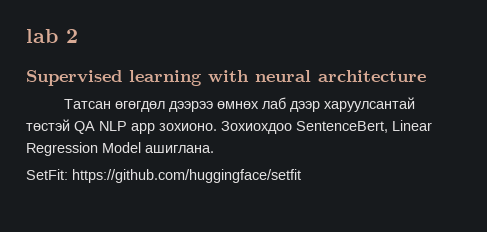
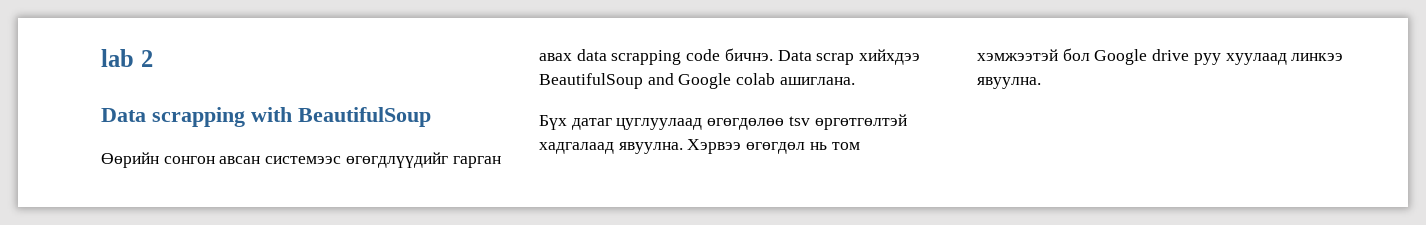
[26,70,426,86] [63,97,415,112] [26,119,432,134] [26,142,214,156] [26,169,301,183] Supervised learning with neural architecture // Татсан өгөгдөл дээрээ өмнөх лаб дээр харуулсантай төстэй QA NLP app зохионо. Зохиохдоо SentenceBert, Linear Regression Model ашиглана. // SetFit: https://github.com/huggingface/setfit -> [101,107,431,127] [101,152,501,168] [539,48,921,65] [539,73,855,89] [539,114,907,130] [539,139,860,154] [977,48,1344,65] [977,77,1041,89] Data scrapping with BeautifulSoup // Өөрийн сонгон авсан системээс өгөгдлүүдийг гарган авах data scrapping code бичнэ. Data scrap хийхдээ BeautifulSoup and Google colab ашиглана. // Бүх датаг цуглуулаад өгөгдөлөө tsv өргөтгөлтэй хадгалаад явуулна. Хэрвээ өгөгдөл нь том хэмжээтэй бол Google drive руу хуулаад линкээ явуулна.

